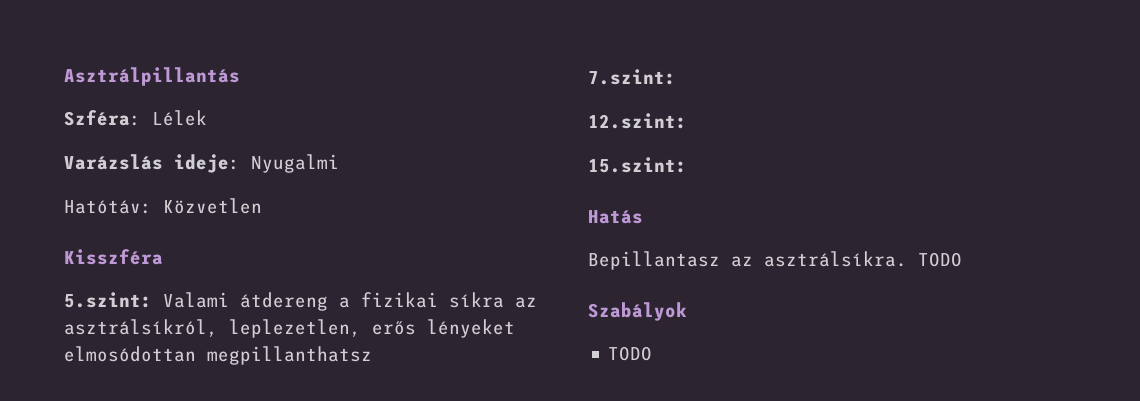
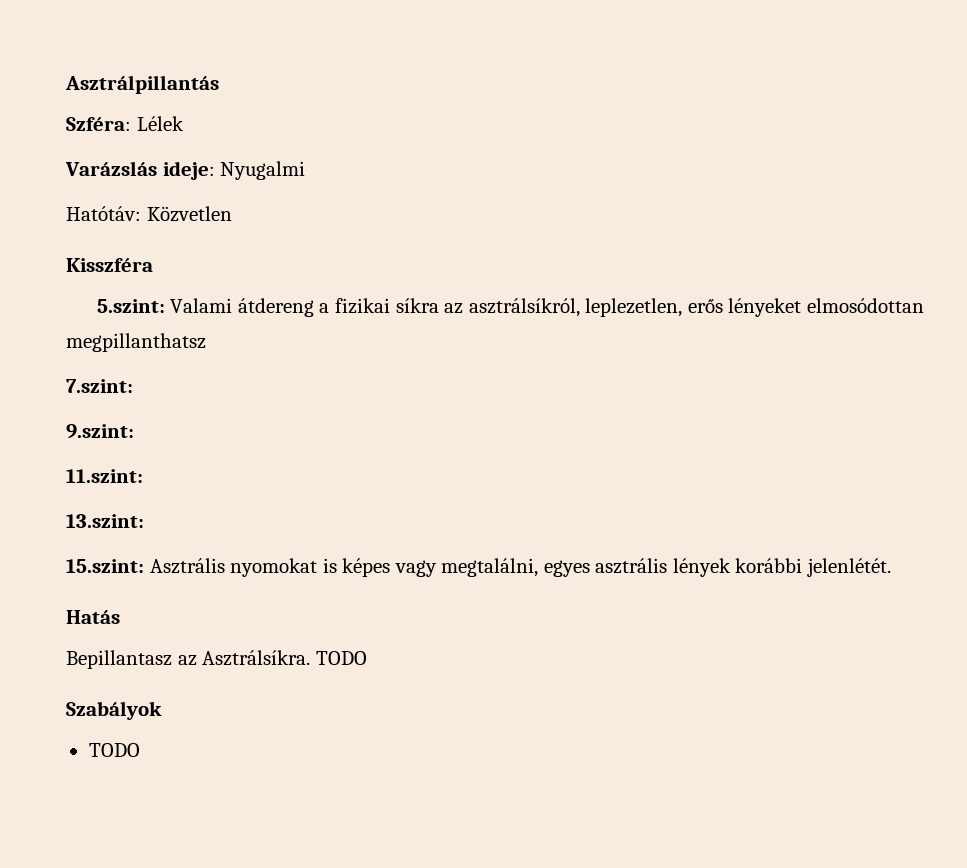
[588,113,687,129] [588,157,687,173] 12.szint: // 15.szint: -> [66,424,134,439] [66,469,143,483] [66,514,144,528] [66,558,891,577] 9.szint: // 11.szint: // 13.szint: // 15.szint: Asztrális nyomokat is képes vagy megtalálni, egyes asztrális lények korábbi jelenlétét.
[764,251,907,267] asztrálsíkra. -> [202,650,311,666] Asztrálsíkra.

